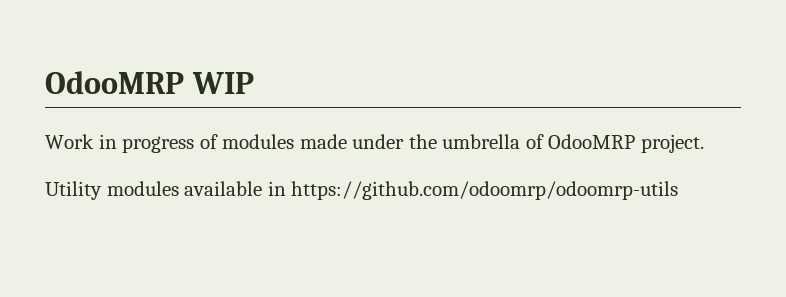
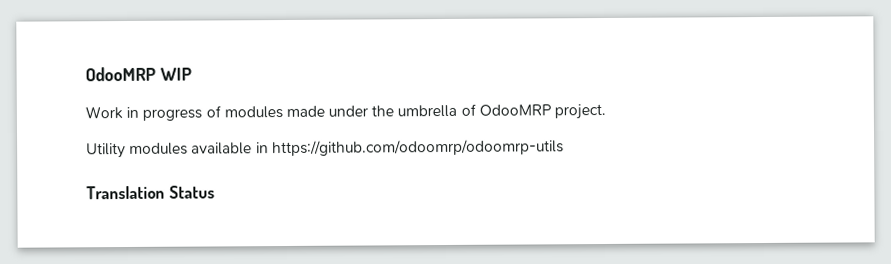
(679, 190) none -> [86,185,215,200] // Translation Status

